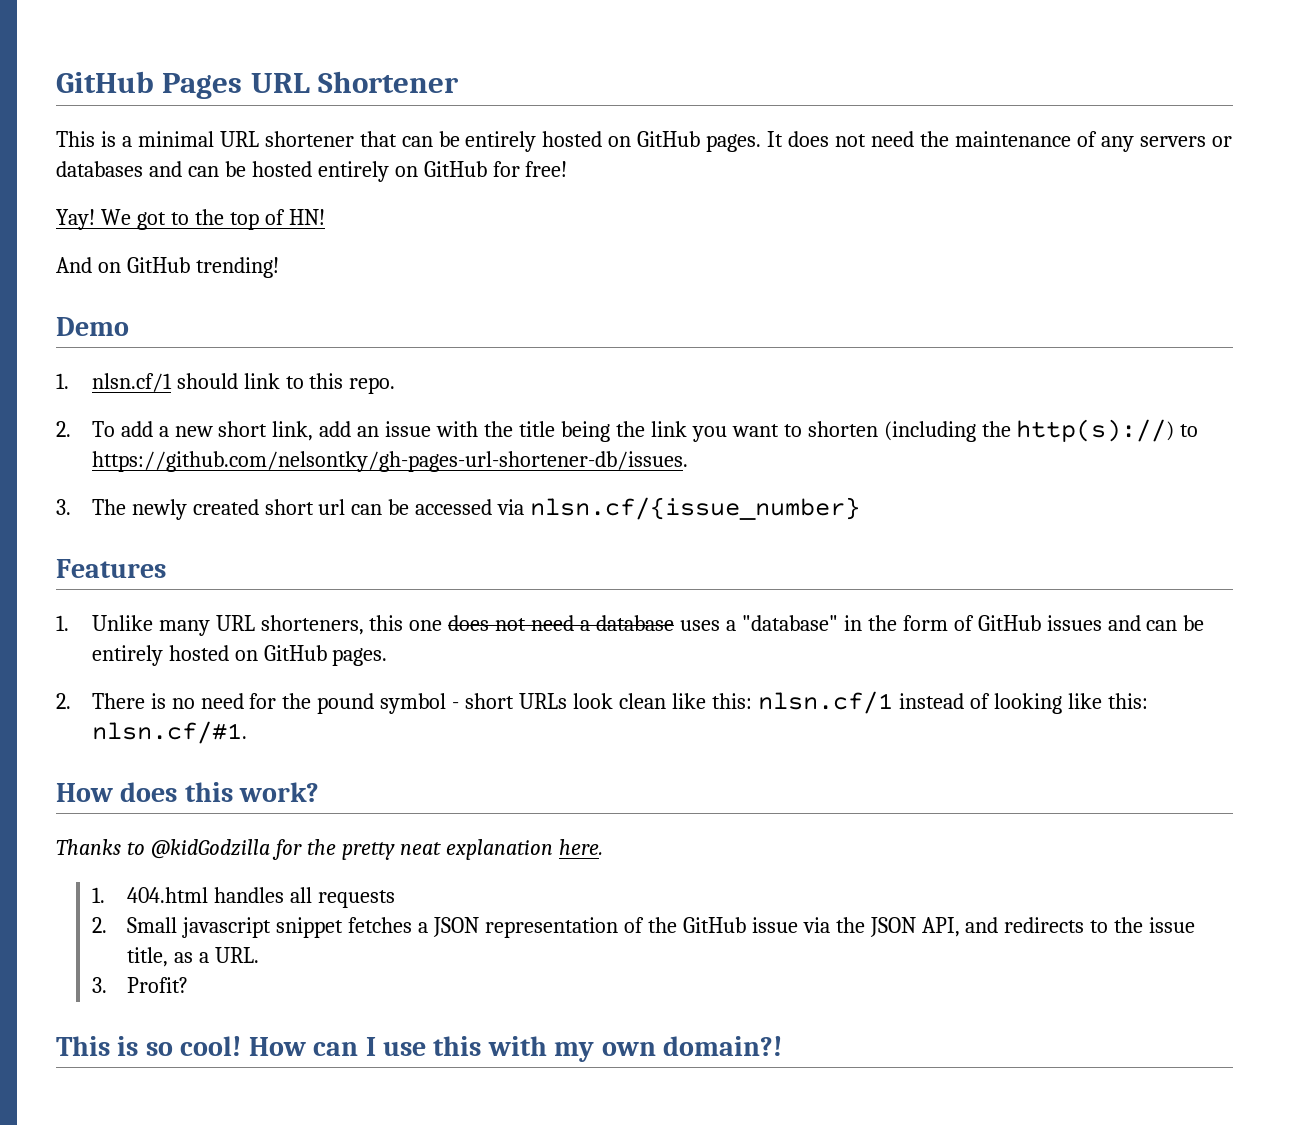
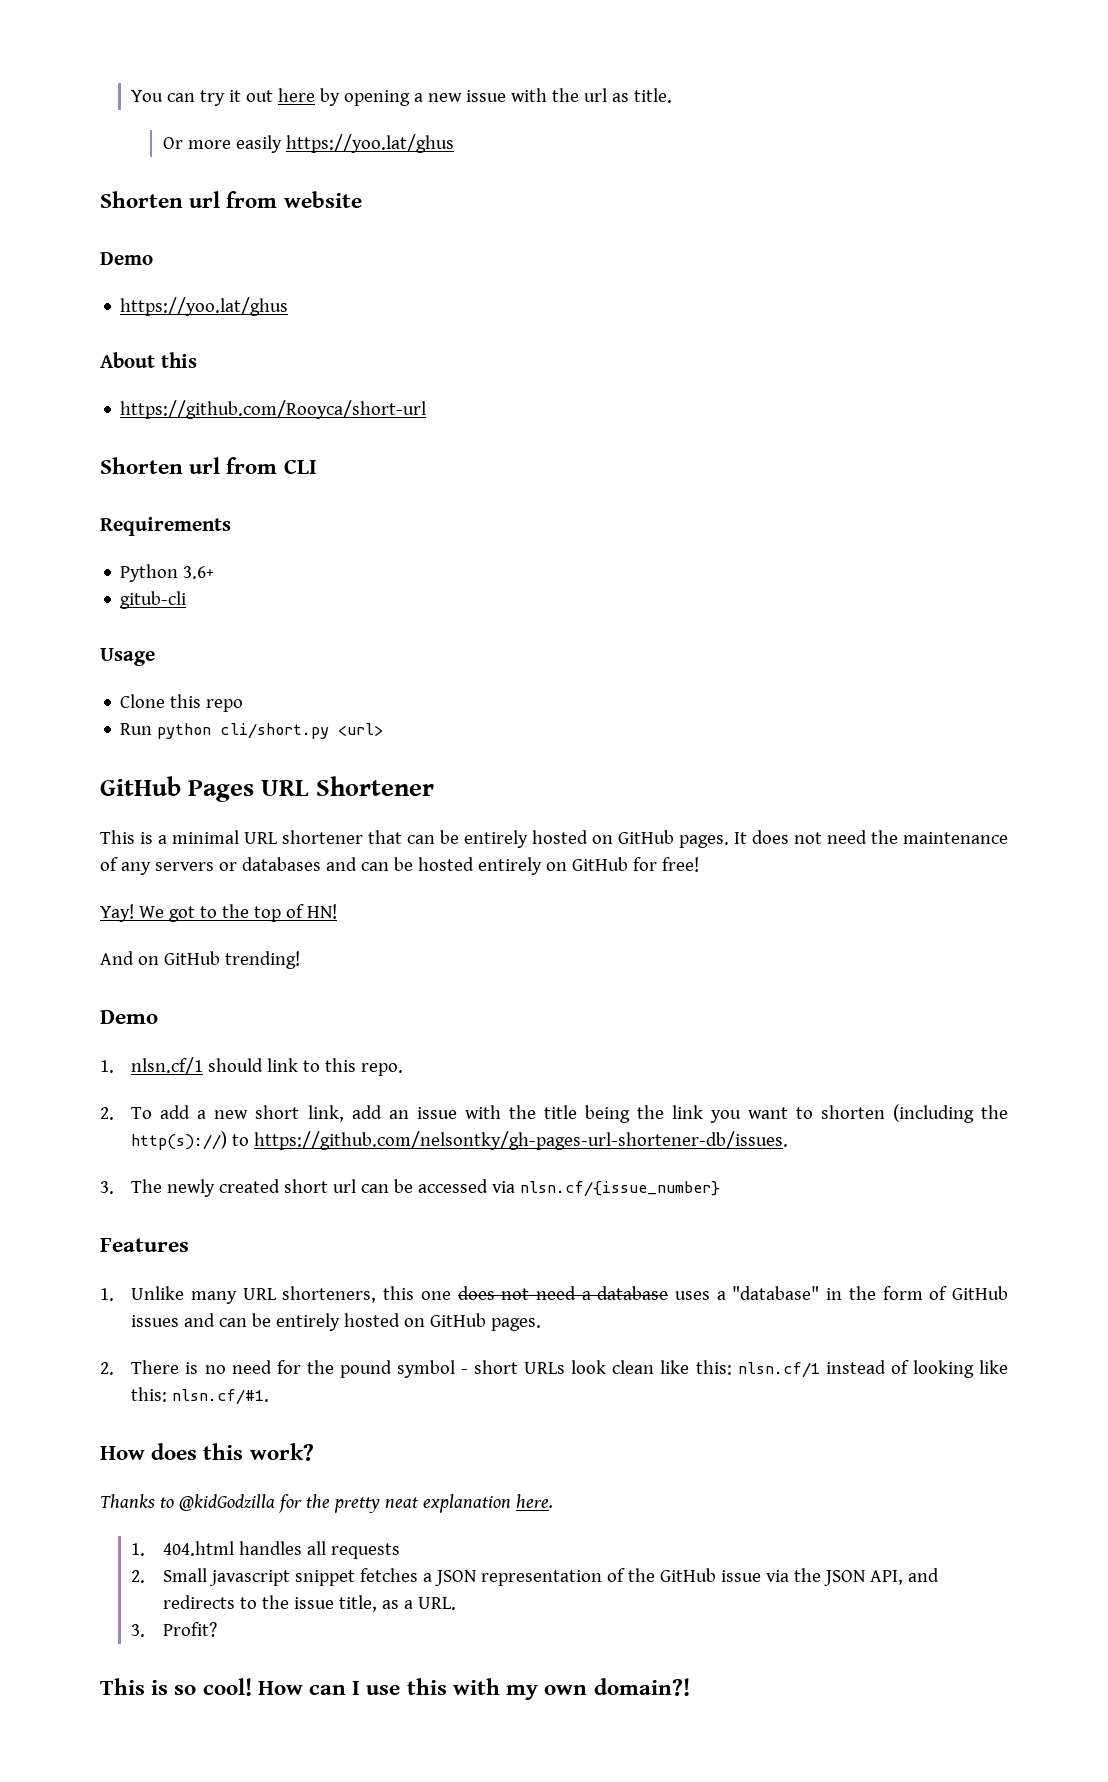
(56, 82) none -> [131,88,673,106] [162,134,454,153] [100,191,362,208] [100,252,153,265] [120,297,289,316] [100,352,197,368] [120,400,427,419] [100,457,317,474] [100,517,231,536] [120,564,215,582] [120,591,187,609] [100,648,155,666] [120,694,244,712] [120,723,384,739] You can try it out here by opening a new issue with the url as title. // Or more easily https://yoo.lat/ghus // Shorten url from website // Demo // https://yoo.lat/ghus // About this // https://github.com/Rooyca/short-url // Shorten url from CLI // Requirements // Python 3.6+ // gitub-cli // Usage // Clone this repo // Run python cli/short.py <url> //

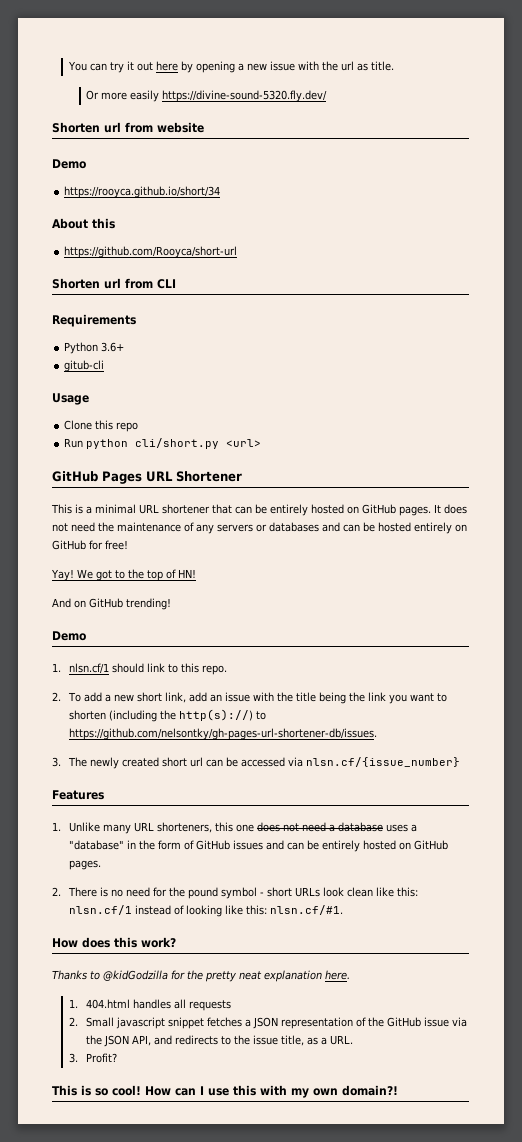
[285,134,454,153] https://yoo.lat/ghus -> [162,90,328,102] https://divine-sound-5320.fly.dev/
[120,297,289,316] https://yoo.lat/ghus -> [64,186,221,198] https://rooyca.github.io/short/34

